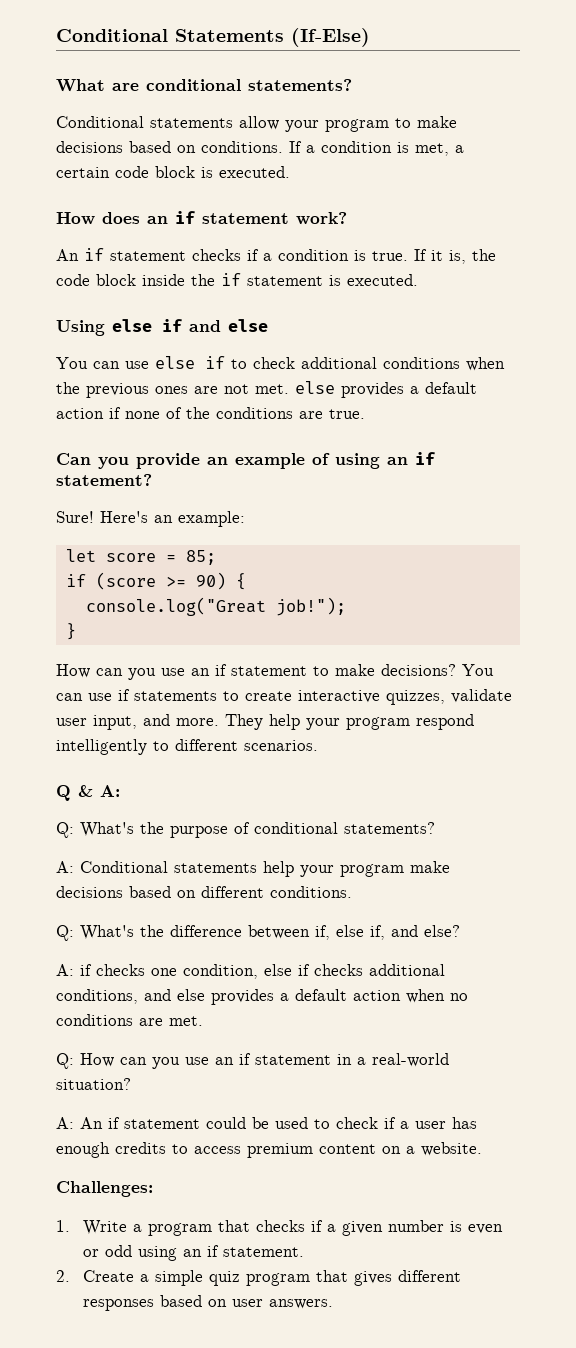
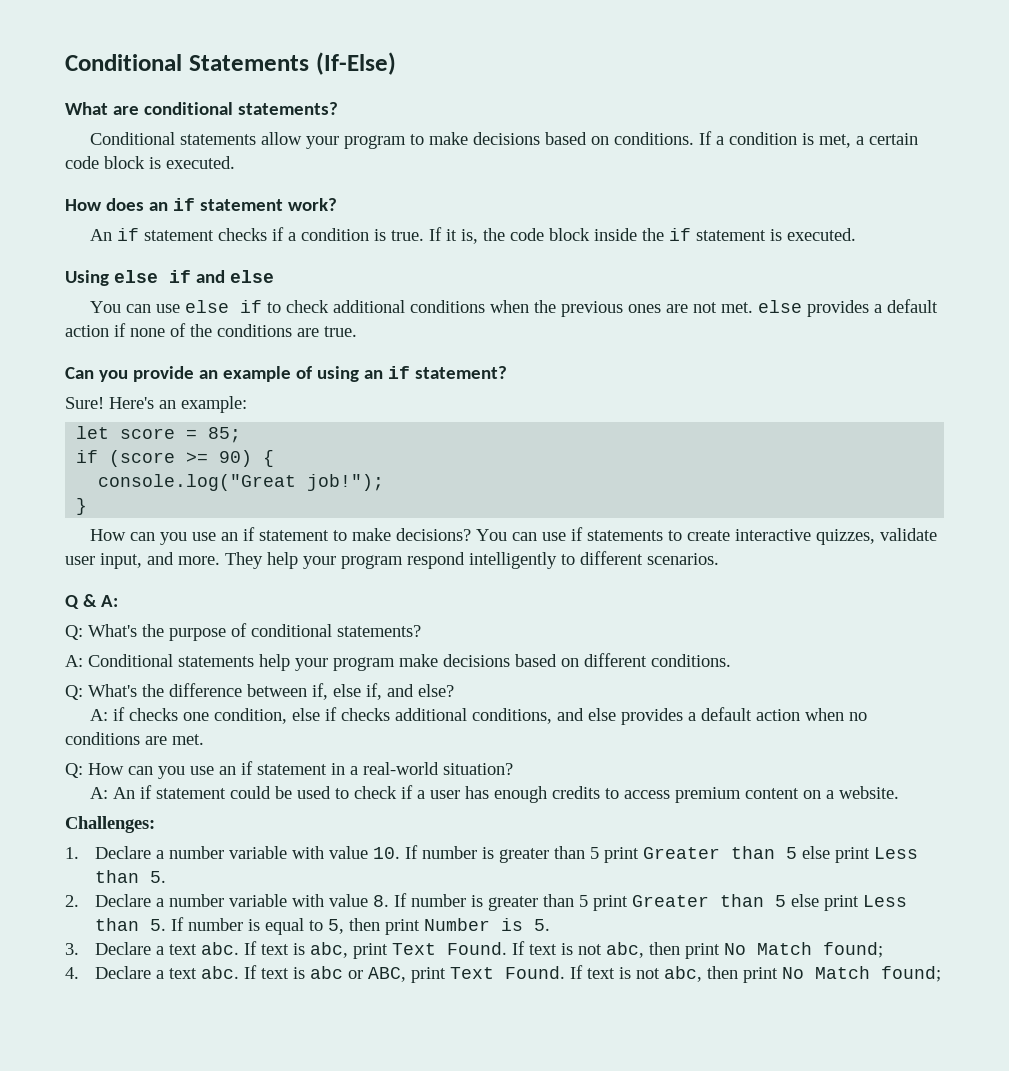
[83,1220,504,1236] [83,1245,305,1261] [56,1270,462,1286] [83,1295,334,1311] Write a program that checks if a given number is even or odd using an if statement. // 2. Create a simple quiz program that gives different responses based on user answers. -> [94,845,918,863] [94,870,166,883] [65,893,907,911] [94,917,550,935] [65,941,883,959] [65,965,941,983] Declare a number variable with value 10. If number is greater than 5 print Greater than 5 else print Less than 5. // 2. Declare a number variable with value 8. If number is greater than 5 print Greater than 5 else print Less than 5. If number is equal to 5, then print Number is 5. // 3. Declare a text abc. If text is abc, print Text Found. If text is not abc, then print No Match found; // 4. Declare a text abc. If text is abc or ABC, print Text Found. If text is not abc, then print No Match found;

